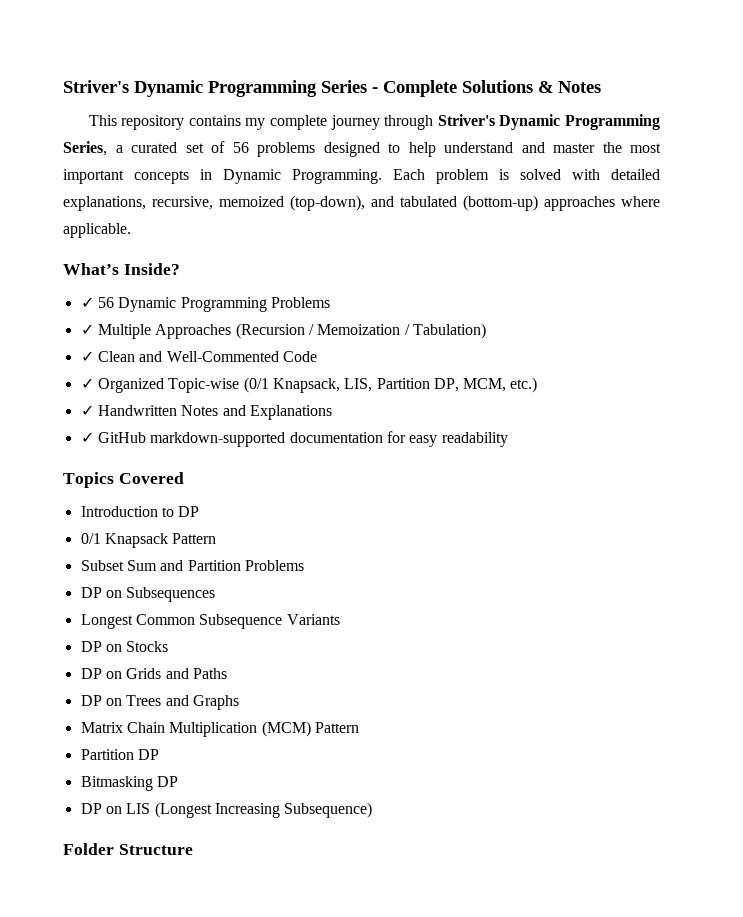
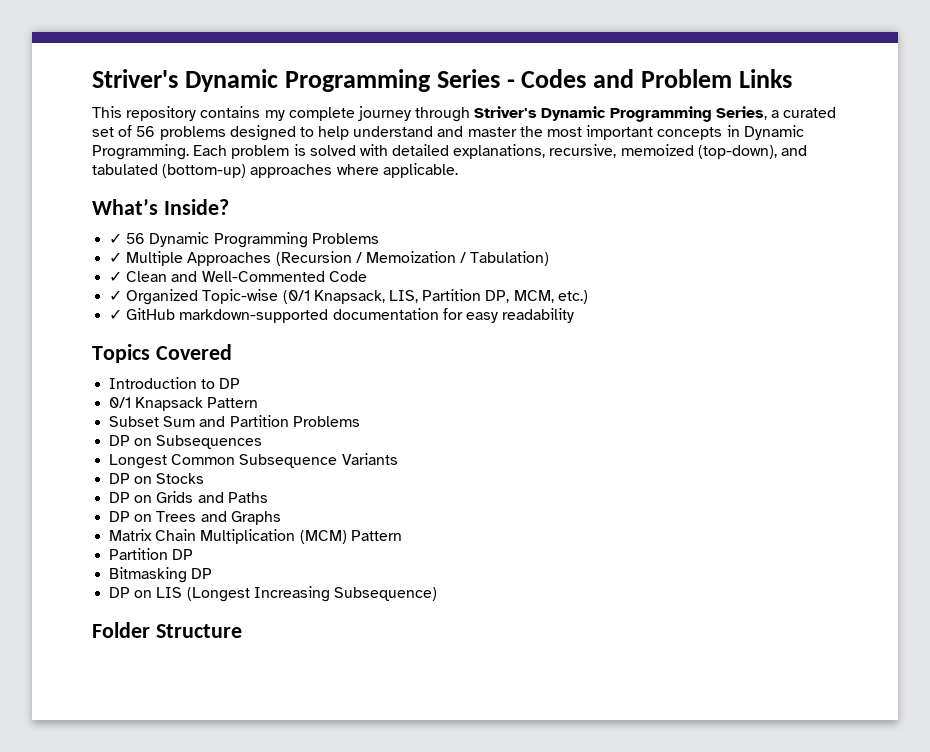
[383,80,601,97] Complete Solutions & Notes -> [521,69,793,88] Codes and Problem Links
[80,405,332,420] // ✓ Handwritten Notes and Explanations -> (588, 297) none

